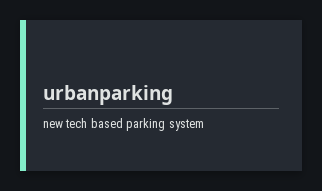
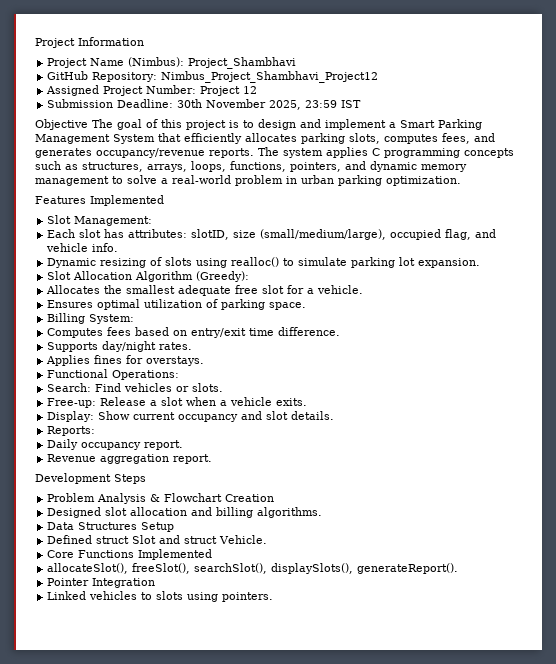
[43,85,173,105] [43,118,204,131] urbanparking // new tech based parking system -> [35,37,144,48] [47,57,297,69] [47,71,379,83] [46,85,258,96] [47,99,362,110] [35,119,482,130] [35,133,495,144] [35,147,514,158] [35,161,467,172] [35,175,461,186] [35,195,164,206] [47,215,153,226] [47,229,497,240] [46,243,119,252] [47,257,481,268] [47,271,250,282] [46,285,364,296] [47,299,307,310] [47,313,135,324] [47,327,341,338] [47,341,193,352] [46,355,205,366] [47,369,180,380] [47,383,224,392] [47,397,308,408] [47,411,335,422] [47,426,96,436] [47,439,184,450] [47,454,213,464] [35,473,146,484] [47,493,275,504] [47,507,323,518] [47,522,175,532] [47,535,268,544] [47,549,213,560] [47,563,459,574] [47,578,156,588] [47,591,274,602] Project Information // Project Name (Nimbus): Project_Shambhavi // GitHub Repository: Nimbus_Project_Shambhavi_Project12 // Assigned Project Number: Project 12 // Submission Deadline: 30th November 2025, 23:59 IST // Objective The goal of this project is to design and implement a Smart Parking Management System that efficiently allocates parking slots, computes fees, and generates occupancy/revenue reports. The system applies C programming concepts such as structures, arrays, loops, functions, pointers, and dynamic memory management to solve a real-world problem in urban parking optimization. // Features Implemented // Slot Management: // Each slot has attributes: slotID, size (small/medium/large), occupied flag, and vehicle info. // Dynamic resizing of slots using realloc() to simulate parking lot expansion. // Slot Allocation Algorithm (Greedy): // Allocates the smallest adequate free slot for a vehicle. // Ensures optimal utilization of parking space. // Billing System: // Computes fees based on entry/exit time difference. // Supports day/night rates. // Applies fines for overstays. // Functional Operations: // Search: Find vehicles or slots. // Free-up: Release a slot when a vehicle exits. // Display: Show current occupancy and slot details. // Reports: // Daily occupancy report. // Revenue aggregation report. // Development Steps // Problem Analysis & Flowchart Creation // Designed slot allocation and billing algorithms. // Data Structures Setup // Defined struct Slot and struct Vehicle. // Core Functions Implemented // allocateSlot(), freeSlot(), searchSlot(), displaySlots(), generateReport(). // Pointer Integration // Linked vehicles to slots using pointers.

